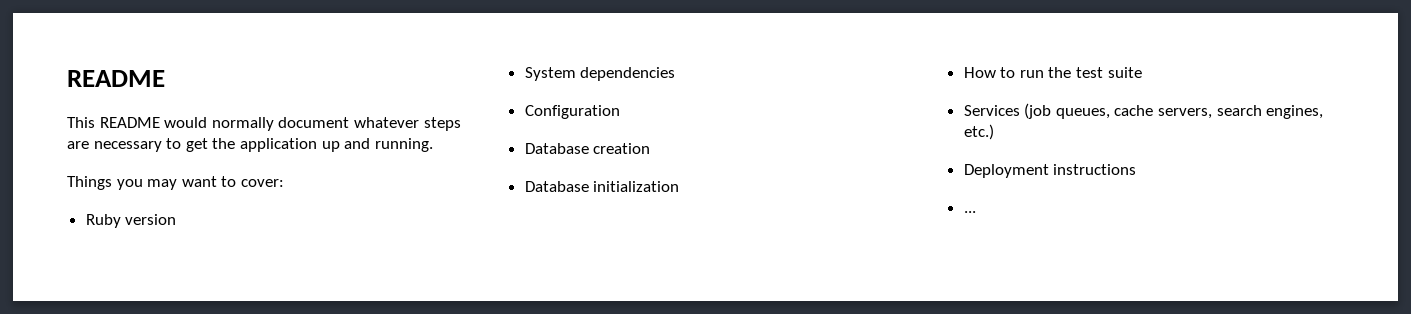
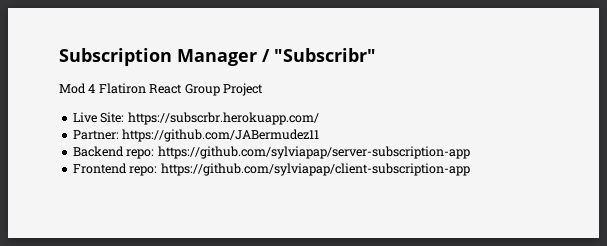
[67,70,165,87] [67,117,461,131] [67,138,433,152] [67,176,284,190] [85,214,177,228] [524,67,676,81] [524,105,620,119] [524,143,651,154] [524,181,680,192] [963,67,1142,78] [963,103,1324,119] [963,124,994,140] [963,164,1137,178] [963,211,976,213] README // This README would normally document whatever steps are necessary to get the application up and running. // Things you may want to cover: // Ruby version // System dependencies // Configuration // Database creation // Database initialization // How to run the test suite // Services (job queues, cache servers, search engines, etc.) // Deployment instructions // ... -> [59,48,376,66] [59,83,263,96] [72,112,319,125] [72,129,320,142] [72,146,470,159] [72,163,470,176] Subscription Manager / "Subscribr" // Mod 4 Flatiron React Group Project // Live Site: https://subscrbr.herokuapp.com/ // Partner: https://github.com/JABermudez11 // Backend repo: https://github.com/sylviapap/server-subscription-app // Frontend repo: https://github.com/sylviapap/client-subscription-app

